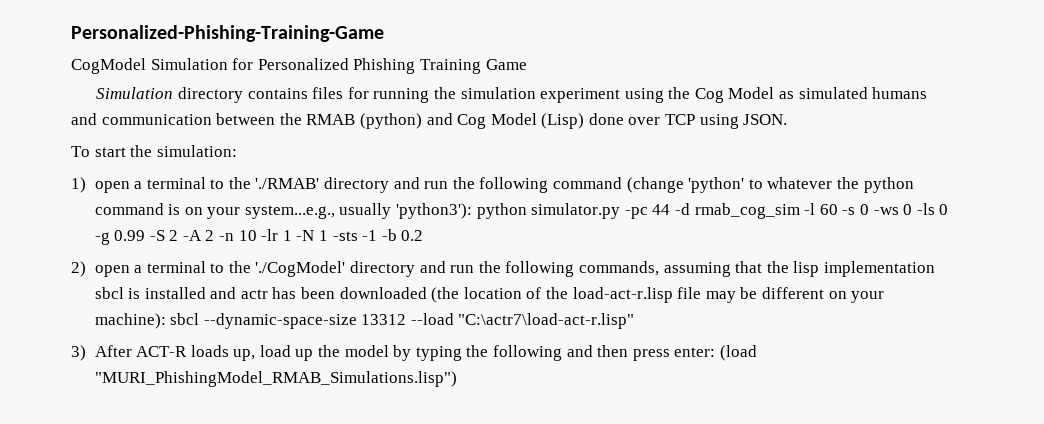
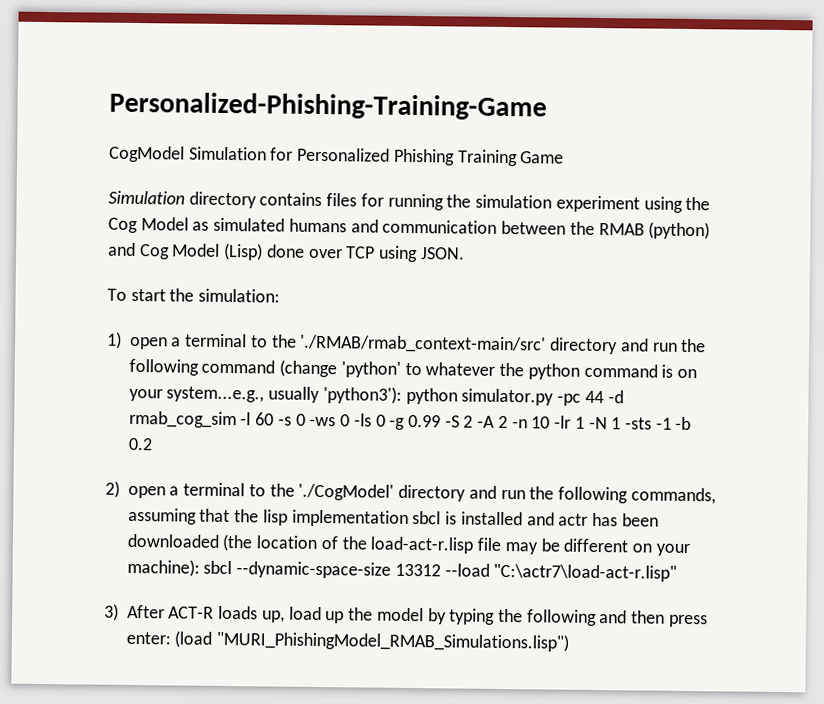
[255,178,320,189] './RMAB' -> [300,334,547,354] './RMAB/rmab_context-main/src'

